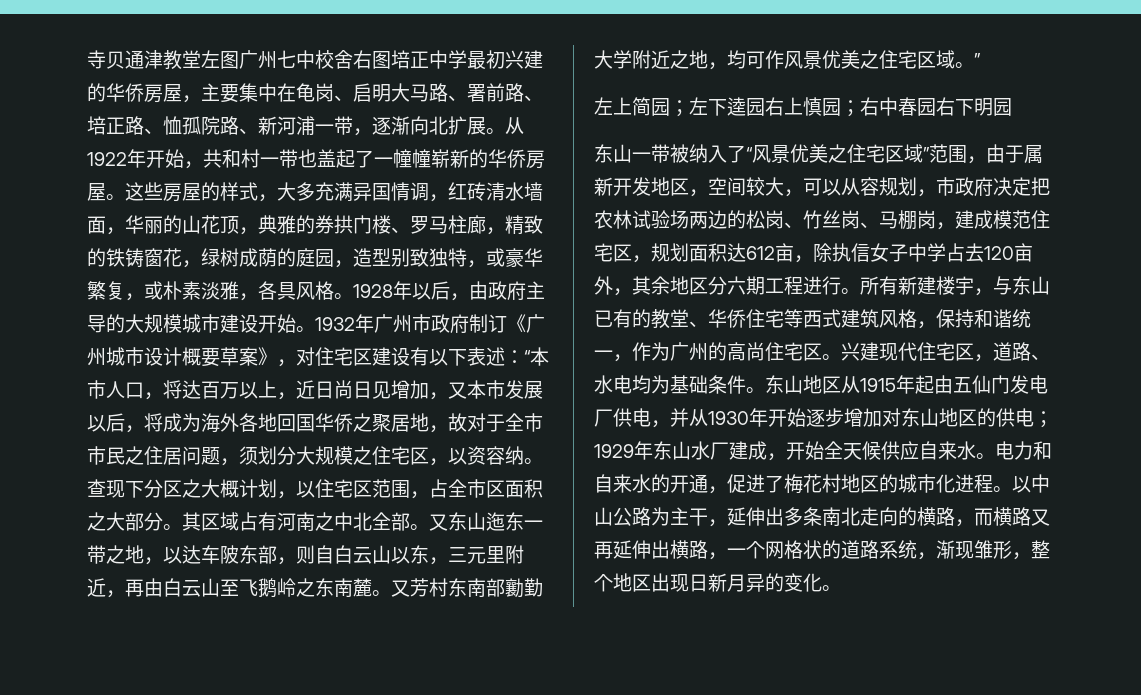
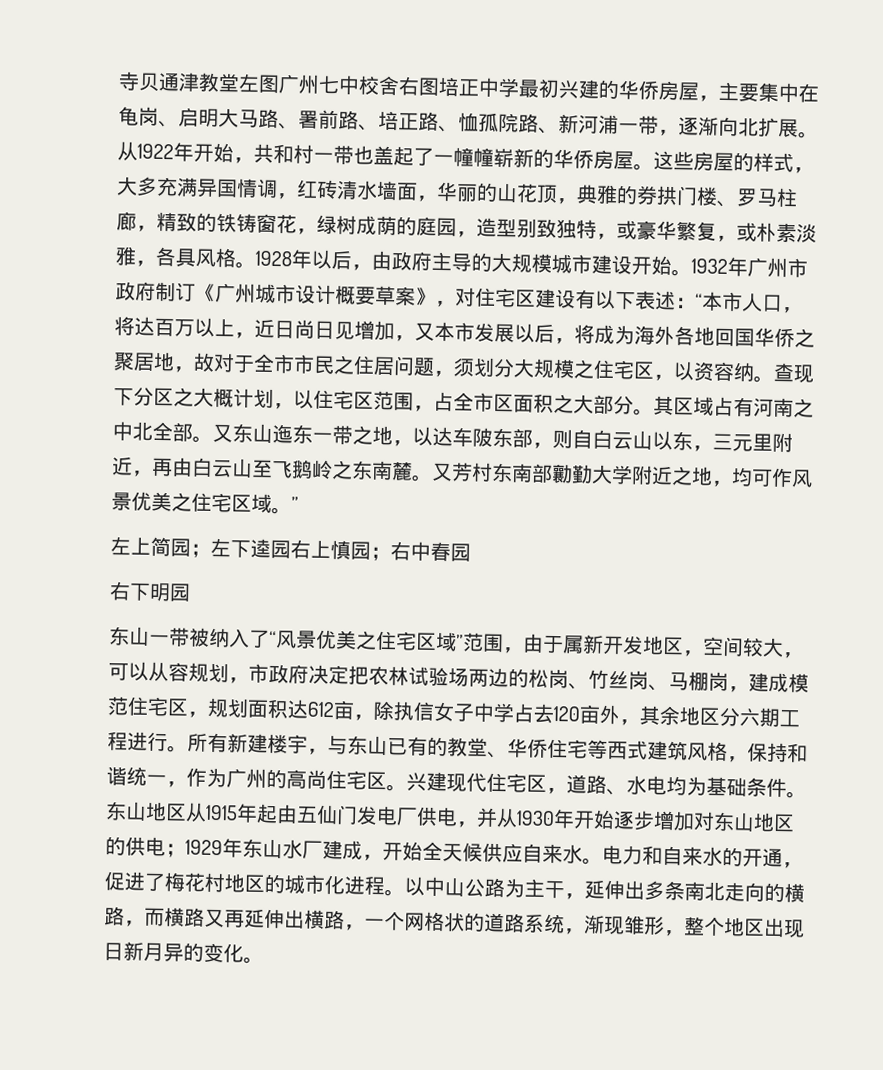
(936, 107) none -> (471, 552) //

